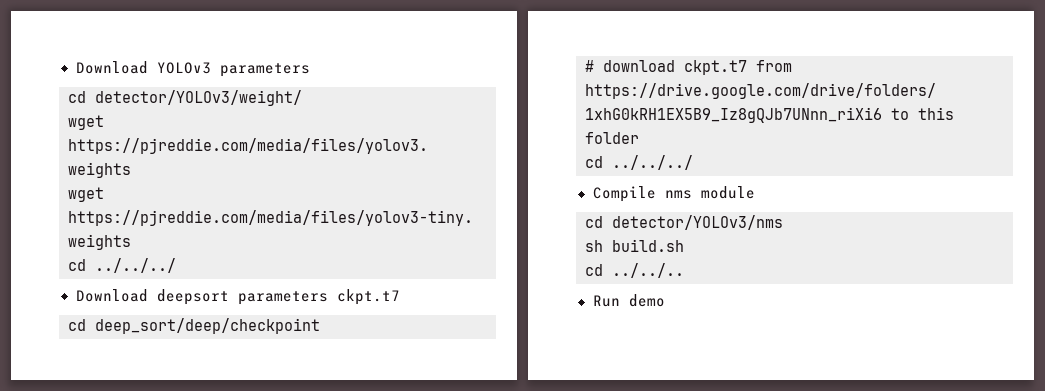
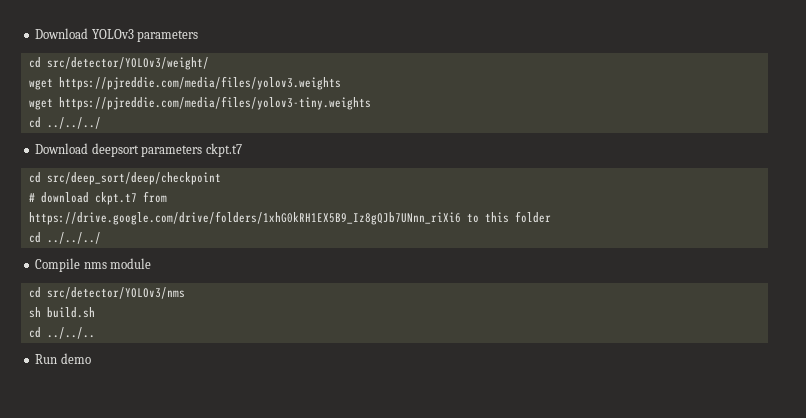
[95,90,302,106] detector/YOLOv3/weight/ -> [46,57,209,70] src/detector/YOLOv3/weight/
[95,318,320,334] deep_sort/deep/checkpoint -> [46,172,221,185] src/deep_sort/deep/checkpoint
[612,215,783,230] detector/YOLOv3/nms -> [46,287,185,299] src/detector/YOLOv3/nms

